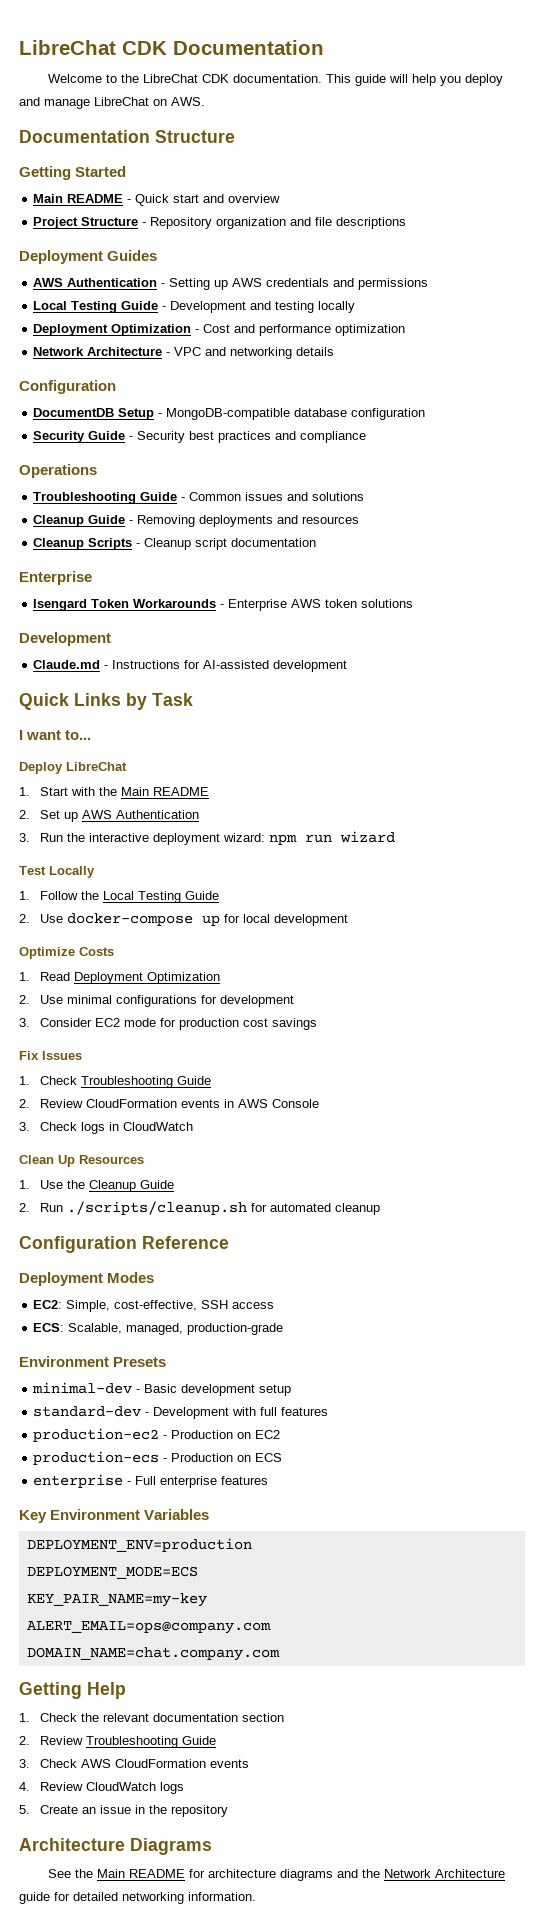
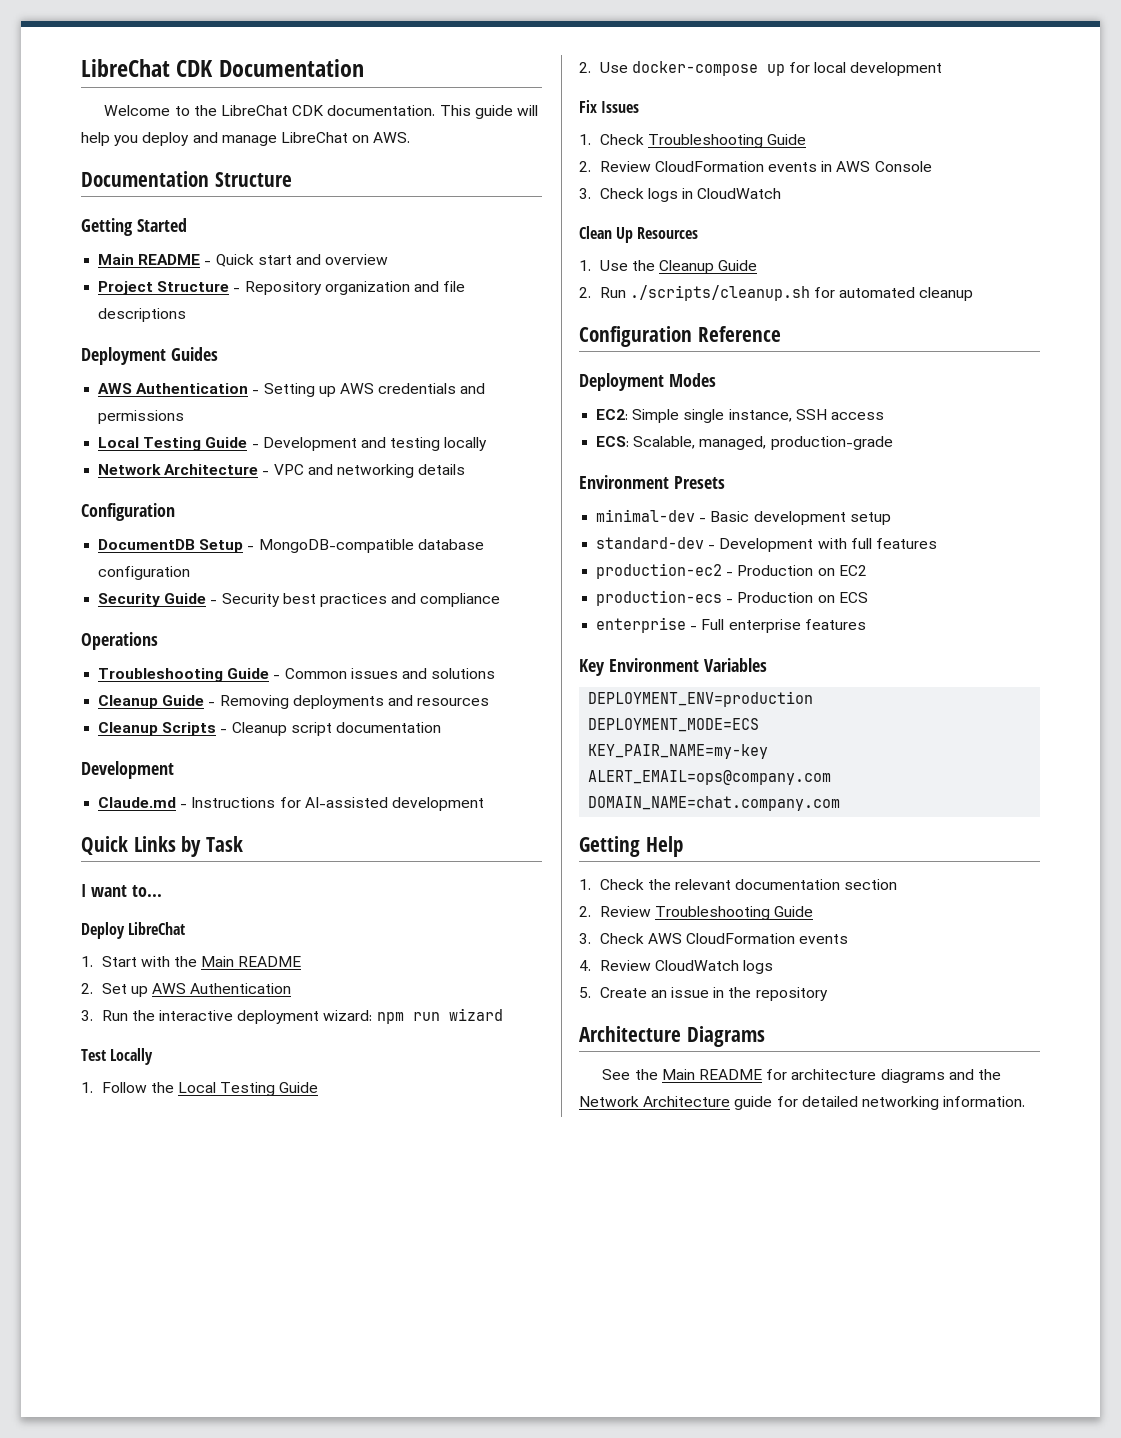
[33,324,406,336] // Deployment Optimization - Cost and performance optimization -> (488, 444) none
[19,571,92,585] [33,599,414,611] // Enterprise // Isengard Token Workarounds - Enterprise AWS token solutions -> (441, 727) none
[19,947,114,959] [19,972,220,984] [19,995,294,1007] [19,1018,317,1030] // Optimize Costs // 1. Read Deployment Optimization // 2. Use minimal configurations for development // 3. Consider EC2 mode for production cost savings -> (943, 69) none
[66,1300,198,1312] Simple, cost-effective, -> [632,409,792,423] Simple single instance,

